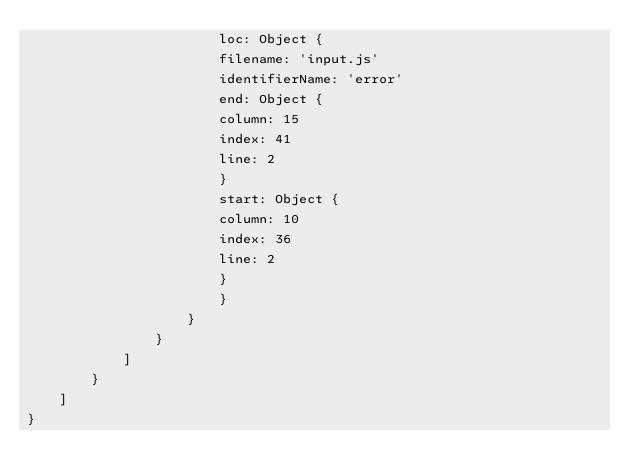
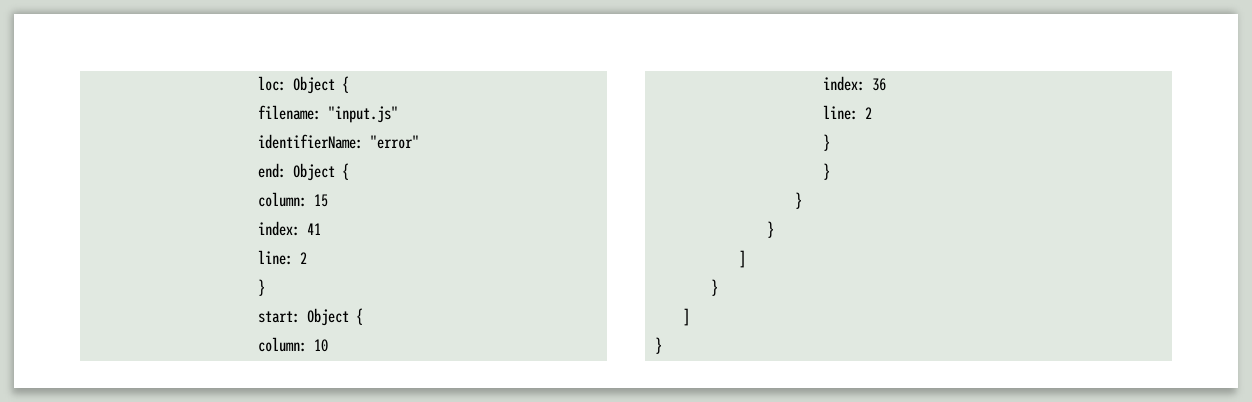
[298,54,379,66] 'input.js' -> [327,106,398,123] "input.js"
[346,74,403,84] 'error' -> [369,135,419,149] "error"

